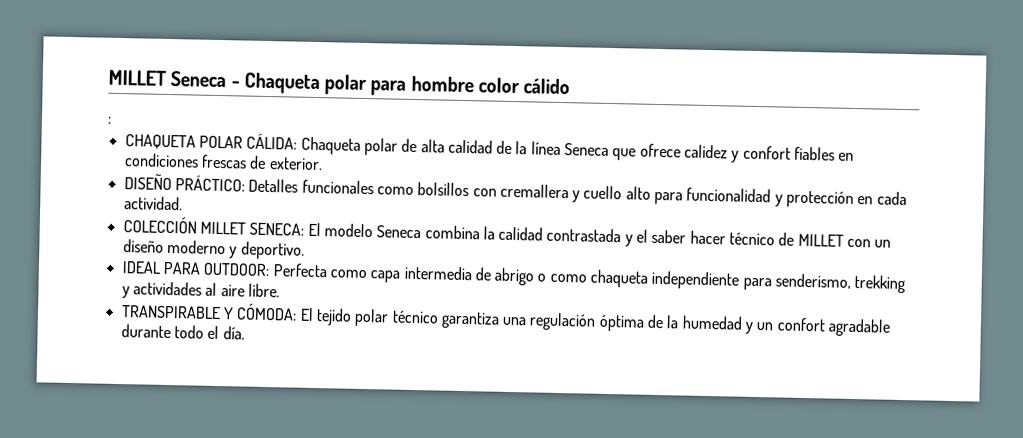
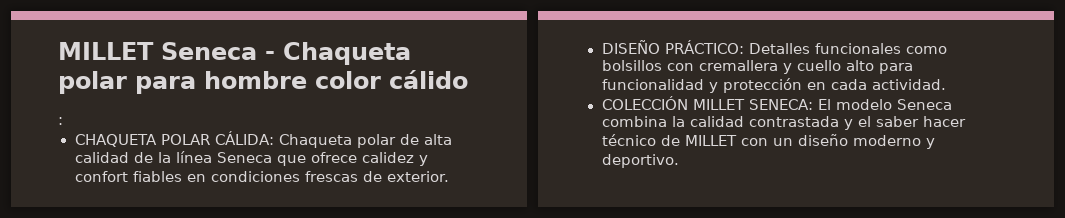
[121,261,907,294] [121,281,280,299] [120,303,892,337] [120,324,245,340] // IDEAL PARA OUTDOOR: Perfecta como capa intermedia de abrigo o como chaqueta independiente para senderismo, trekking y actividades al aire libre. // TRANSPIRABLE Y CÓMODA: El tejido polar técnico garantiza una regulación óptima de la humedad y un confort agradable durante todo el día. -> (679, 161) none

